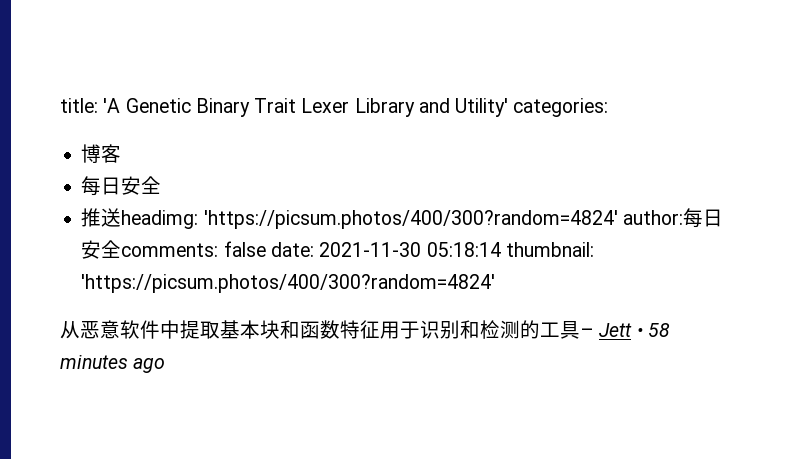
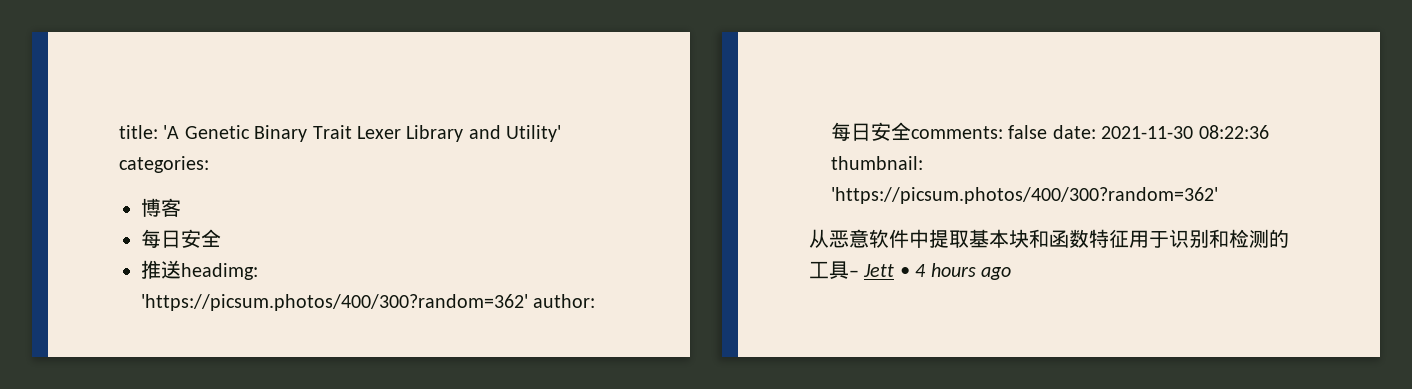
[203,210,618,229] 'https://picsum.photos/400/300?random=4824' -> [141,294,528,311] 'https://picsum.photos/400/300?random=362'
[426,242,594,257] [81,274,496,293] 05:18:14 thumbnail: 'https://picsum.photos/400/300?random=4824' -> [1198,125,1269,139] [831,156,923,170] [831,187,1218,204] 08:22:36 thumbnail: 'https://picsum.photos/400/300?random=362'
[647,323,670,337] [60,355,128,369] 58 minutes -> [915,263,976,277] 4 hours

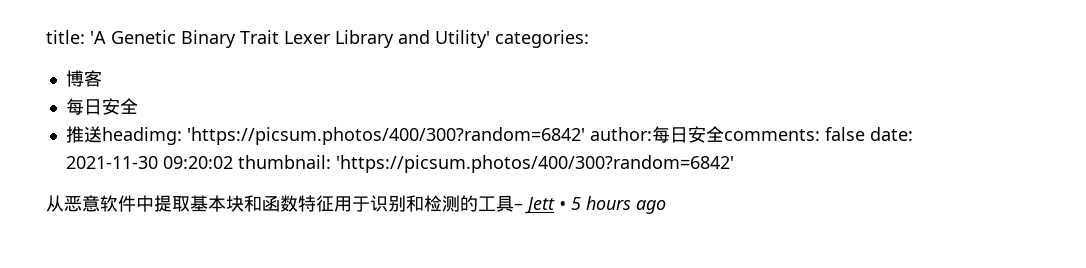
[141,294,528,311] 'https://picsum.photos/400/300?random=362' -> [186,127,585,145] 'https://picsum.photos/400/300?random=6842'
[1198,125,1269,139] [831,156,923,170] [831,187,1218,204] 08:22:36 thumbnail: 'https://picsum.photos/400/300?random=362' -> [162,155,734,173] 09:20:02 thumbnail: 'https://picsum.photos/400/300?random=6842'
[915,264,927,277] 4 -> [571,197,581,210] 5

